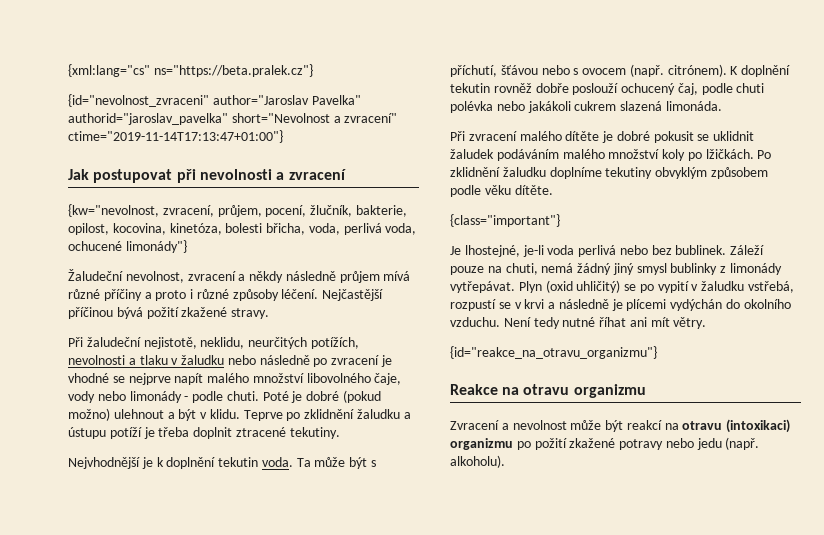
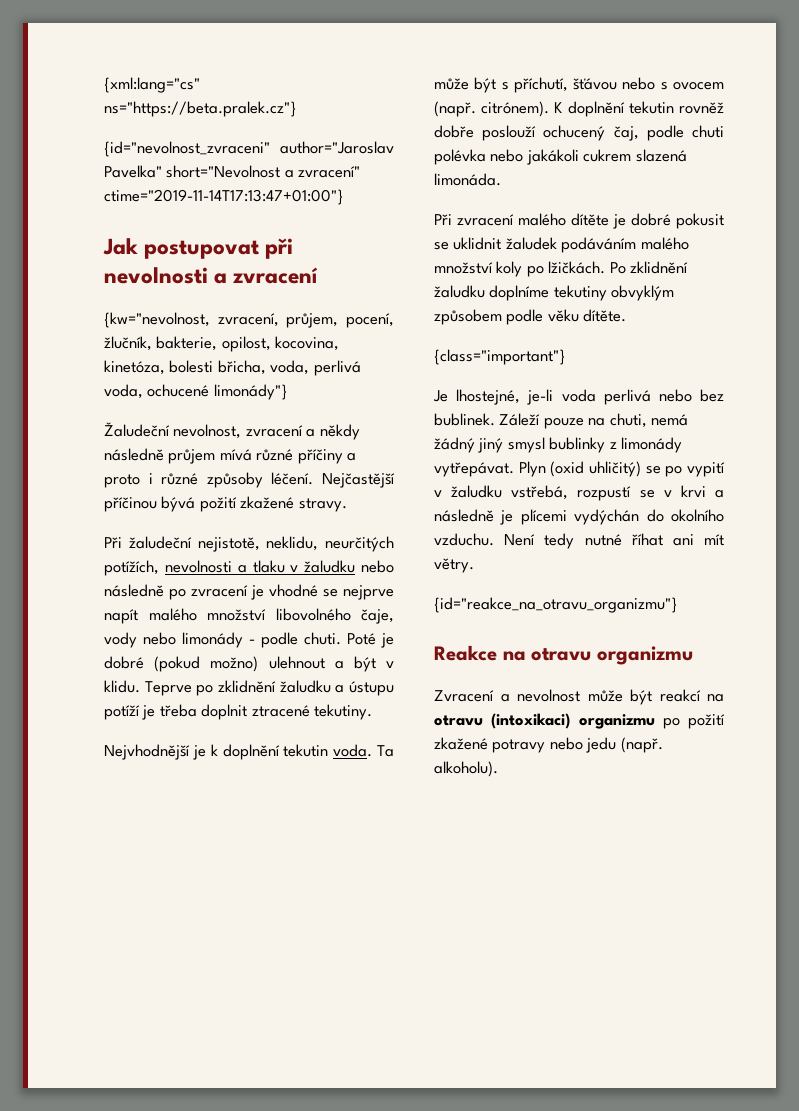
[68,113,228,125] authorid="jaroslav_pavelka" -> (162, 171) none

